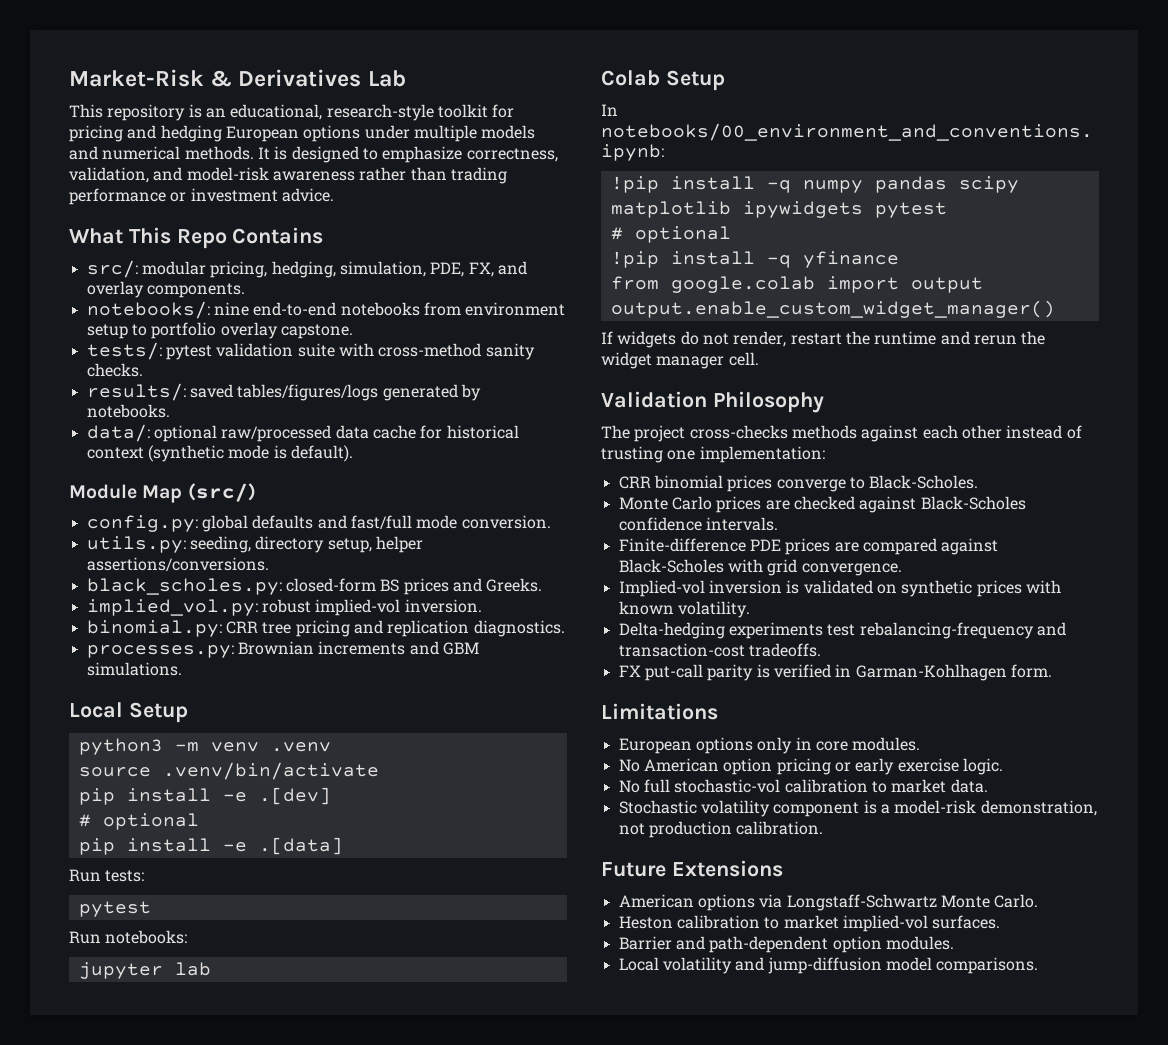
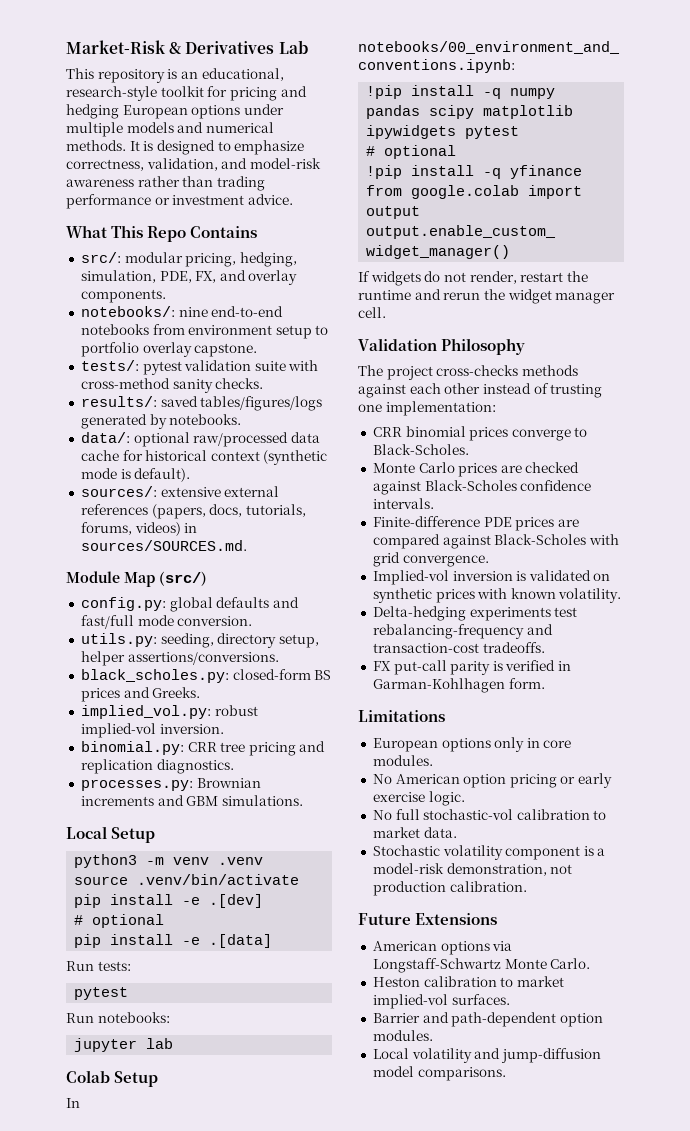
(353, 453) none -> [80,486,280,497] [80,504,306,519] [80,522,198,536] [80,540,247,551] // sources/: extensive external references (papers, docs, tutorials, forums, videos) in sources/SOURCES.md.

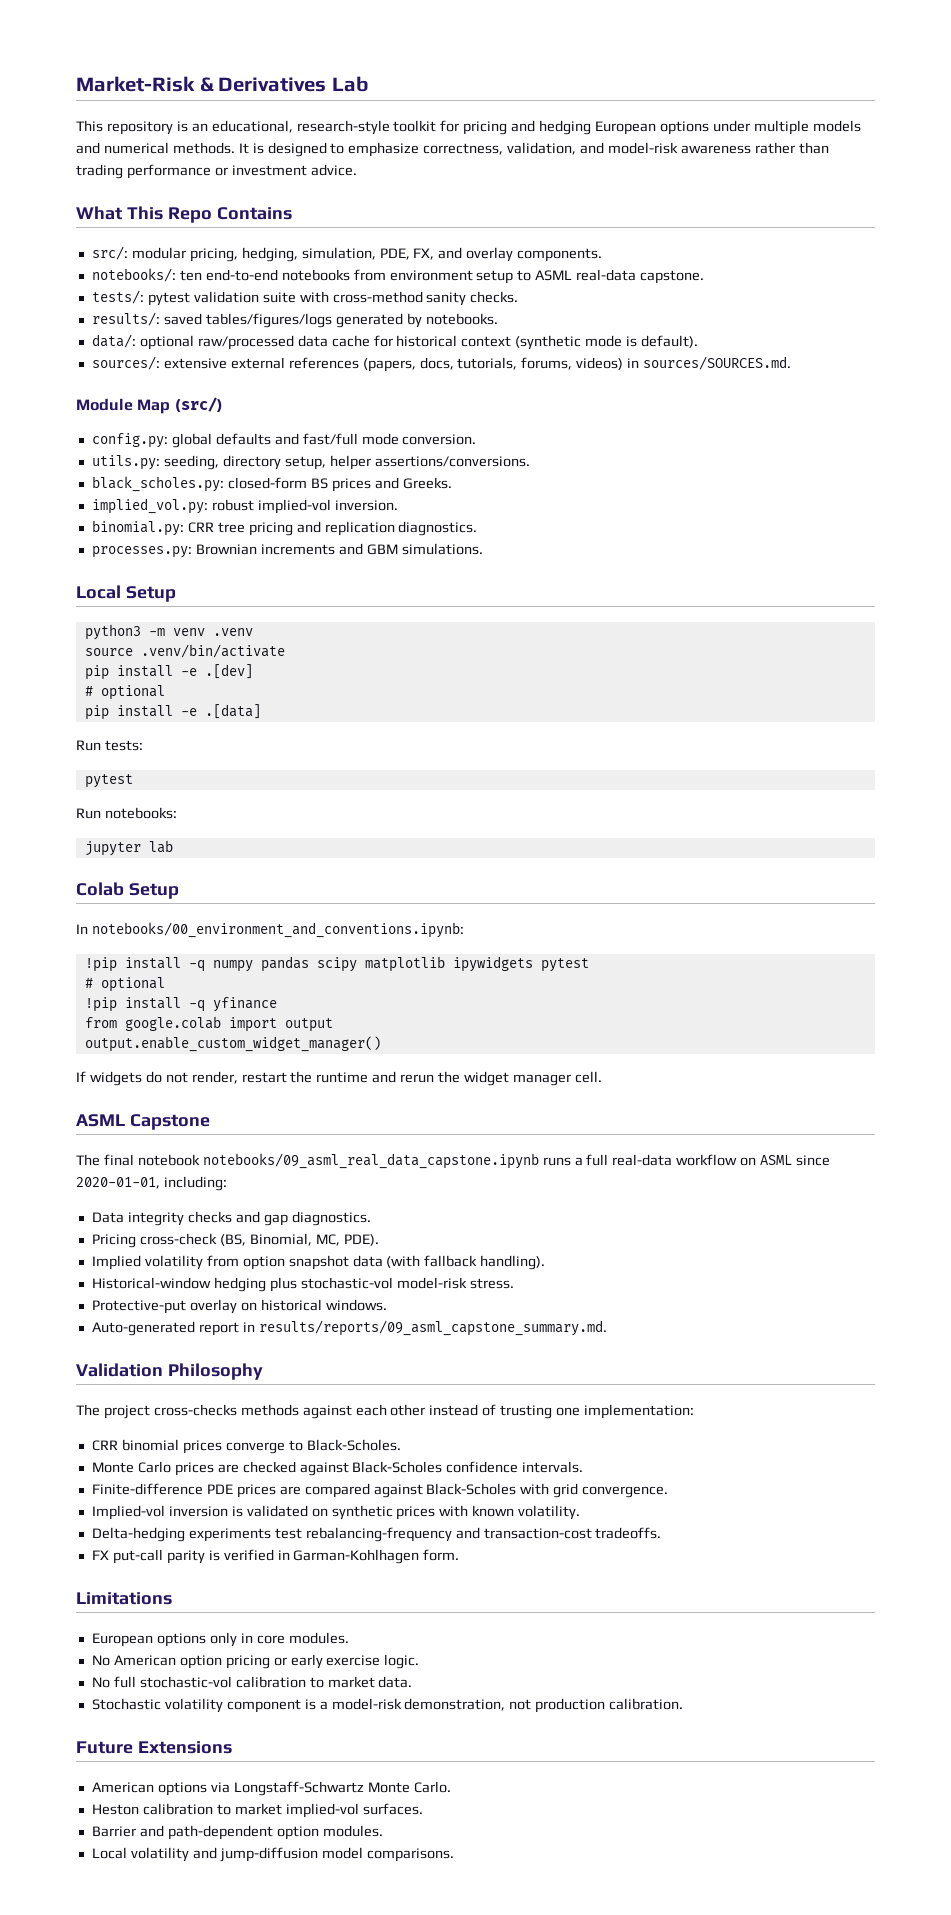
[178,307,208,317] nine -> [179,270,202,281] ten
[80,342,192,357] portfolio overlay -> [535,269,637,281] ASML real-data
(386, 312) none -> [76,1114,210,1130] [76,1153,831,1169] [76,1176,227,1191] [91,1211,371,1226] [91,1233,379,1248] [91,1255,546,1270] [91,1277,514,1292] [91,1299,387,1314] [91,1320,607,1336] // ASML Capstone // The final notebook notebooks/09_asml_real_data_capstone.ipynb runs a full real-data workflow on ASML since 2020-01-01, including: // Data integrity checks and gap diagnostics. // Pricing cross-check (BS, Binomial, MC, PDE). // Implied volatility from option snapshot data (with fallback handling). // Historical-window hedging plus stochastic-vol model-risk stress. // Protective-put overlay on historical windows. // Auto-generated report in results/reports/09_asml_capstone_summary.md.

